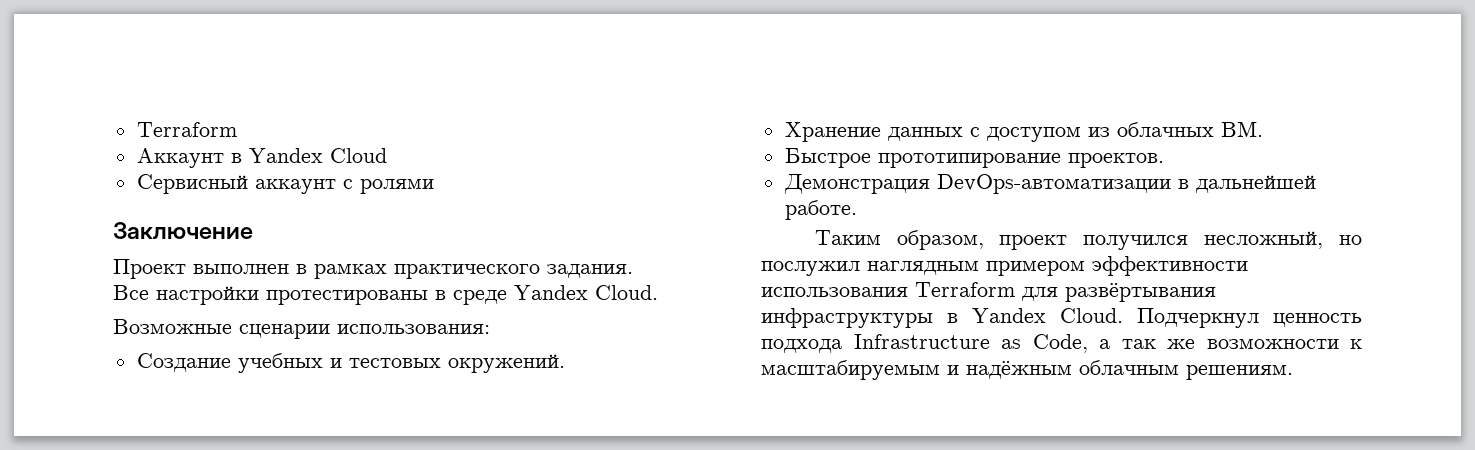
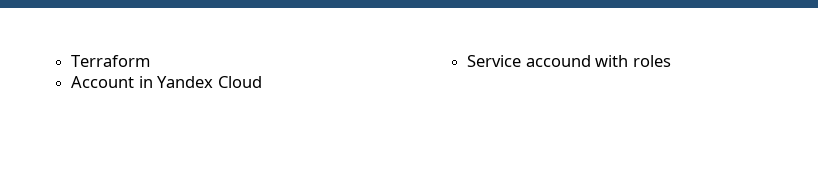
[136,148,242,168] Аккаунт в -> [71,76,153,88] Account in
[136,174,434,194] [113,222,253,239] [113,259,633,279] [113,285,658,305] [113,319,490,339] [136,353,565,373] [784,121,1263,142] [784,148,1164,168] [783,174,1316,194] [784,200,857,220] [814,230,1362,250] [761,256,1248,276] [761,282,1216,302] [761,308,1362,328] [761,334,1362,353] [761,360,1293,380] Сервисный аккаунт с ролями // Заключение // Проект выполнен в рамках практического задания. // Все настройки протестированы в среде Yandex Cloud. // Возможные сценарии использования: // Создание учебных и тестовых окружений. // Хранение данных с доступом из облачных ВМ. // Быстрое прототипирование проектов. // Демонстрация DevOps-автоматизации в дальнейшей работе. // Таким образом, проект получился несложный, но послужил наглядным примером эффективности использования Terraform для развёртывания инфраструктуры в Yandex Cloud. Подчеркнул ценность подхода Infrastructure as Code, а так же возможности к масштабируемым и надёжным облачным решениям. -> [467,55,671,67] Service accound with roles

